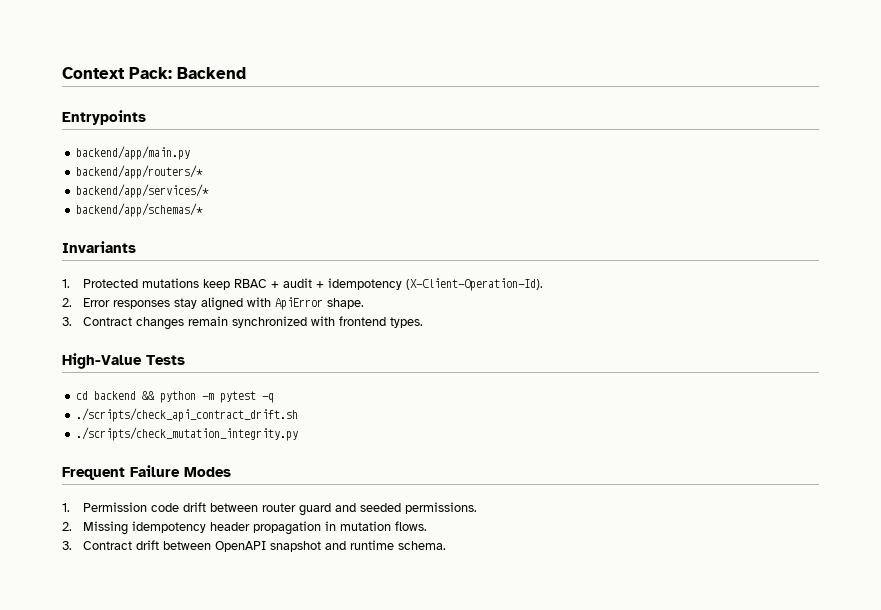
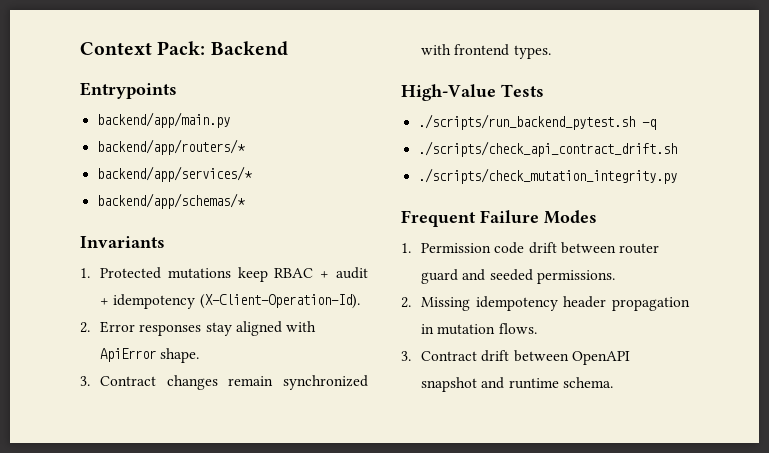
[76,391,257,403] cd backend && python -m pytest -> [418,114,636,130] ./scripts/run_backend_pytest.sh

